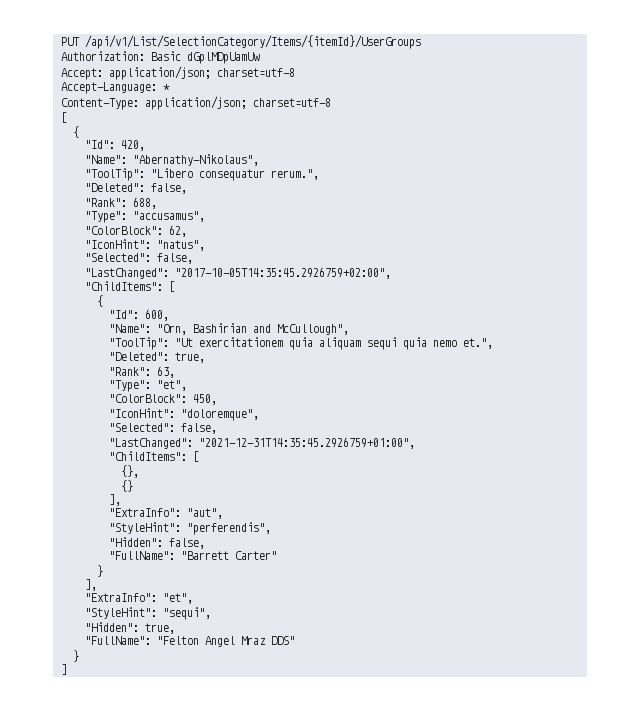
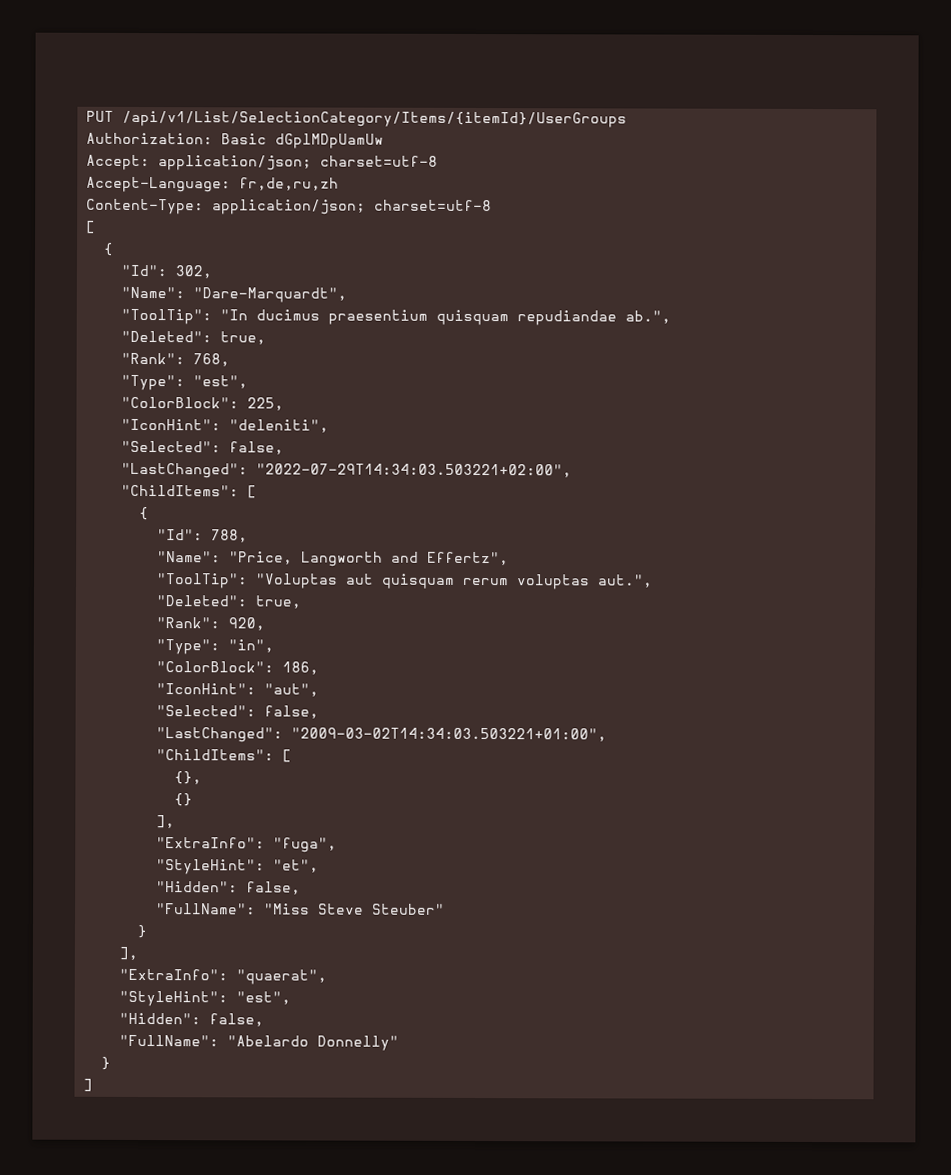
[162,84,170,91] * -> [239,177,339,191] fr,de,ru,zh
[120,140,145,151] [84,154,259,166] [84,168,319,181] [84,183,187,194] [84,197,157,209] [84,211,205,223] [84,225,187,237] [84,239,205,251] [84,253,193,264] [84,267,391,279] 420, // "Name": "Abernathy-Nikolaus", // "ToolTip": "Libero consequatur rerum.", // "Deleted": false, // "Rank": 688, // "Type": "accusamus", // "ColorBlock": 62, // "IconHint": "natus", // "Selected": false, // "LastChanged": "2017-10-05T14:35:45.2926759+02:00", -> [175,265,212,279] [121,286,347,303] [121,308,671,326] [121,330,266,345] [121,352,230,367] [121,374,248,391] [121,396,284,411] [121,418,329,433] [121,440,284,455] [121,462,572,479] 302, // "Name": "Dare-Marquardt", // "ToolTip": "In ducimus praesentium quisquam repudiandae ab.", // "Deleted": true, // "Rank": 768, // "Type": "est", // "ColorBlock": 225, // "IconHint": "deleniti", // "Selected": false, // "LastChanged": "2022-07-29T14:34:03.503221+02:00",
[144,309,169,321] [108,323,349,335] [108,337,493,350] [108,352,205,363] [108,366,175,378] [108,380,187,392] [108,394,217,405] [108,408,259,421] [108,423,217,434] [108,437,415,449] 600, // "Name": "Orn, Bashirian and McCullough", // "ToolTip": "Ut exercitationem quia aliquam sequi quia nemo et.", // "Deleted": true, // "Rank": 63, // "Type": "et", // "ColorBlock": 450, // "IconHint": "doloremque", // "Selected": false, // "LastChanged": "2021-12-31T14:35:45.2926759+01:00", -> [211,529,248,543] [157,551,509,567] [156,573,653,590] [156,595,301,609] [156,617,265,631] [156,639,274,655] [156,661,319,675] [156,683,319,697] [156,705,319,719] [156,727,607,743] 788, // "Name": "Price, Langworth and Effertz", // "ToolTip": "Voluptas aut quisquam rerum voluptas aut.", // "Deleted": true, // "Rank": 920, // "Type": "in", // "ColorBlock": 186, // "IconHint": "aut", // "Selected": false, // "LastChanged": "2009-03-02T14:34:03.503221+01:00",
[186,508,223,519] [108,522,271,535] [108,537,205,549] [108,551,277,560] "aut", // "StyleHint": "perferendis", // "Hidden": false, // "FullName": "Barrett Carter" -> [273,837,337,853] [156,859,319,875] [156,881,301,895] [156,903,445,915] "fuga", // "StyleHint": "et", // "Hidden": false, // "FullName": "Miss Steve Steuber"
[162,593,193,604] [84,607,211,620] [84,622,175,634] [84,636,295,647] "et", // "StyleHint": "sequi", // "Hidden": true, // "FullName": "Felton Angel Mraz DDS" -> [236,969,327,985] [119,990,291,1007] [119,1012,264,1027] [119,1034,399,1051] "quaerat", // "StyleHint": "est", // "Hidden": false, // "FullName": "Abelardo Donnelly"

